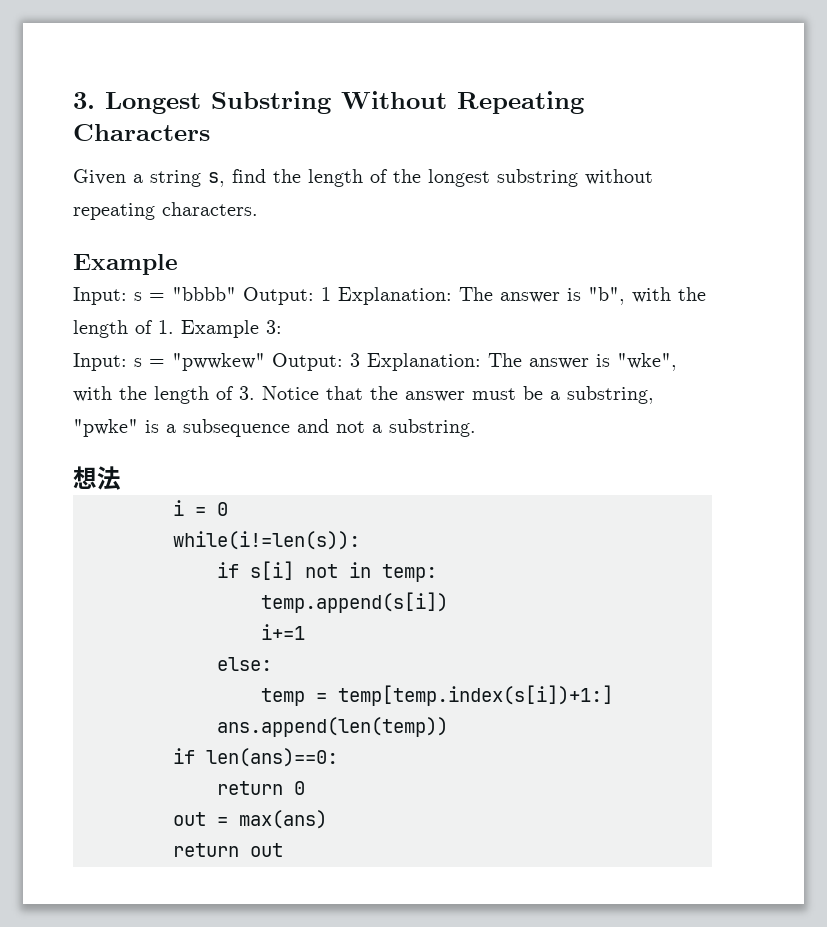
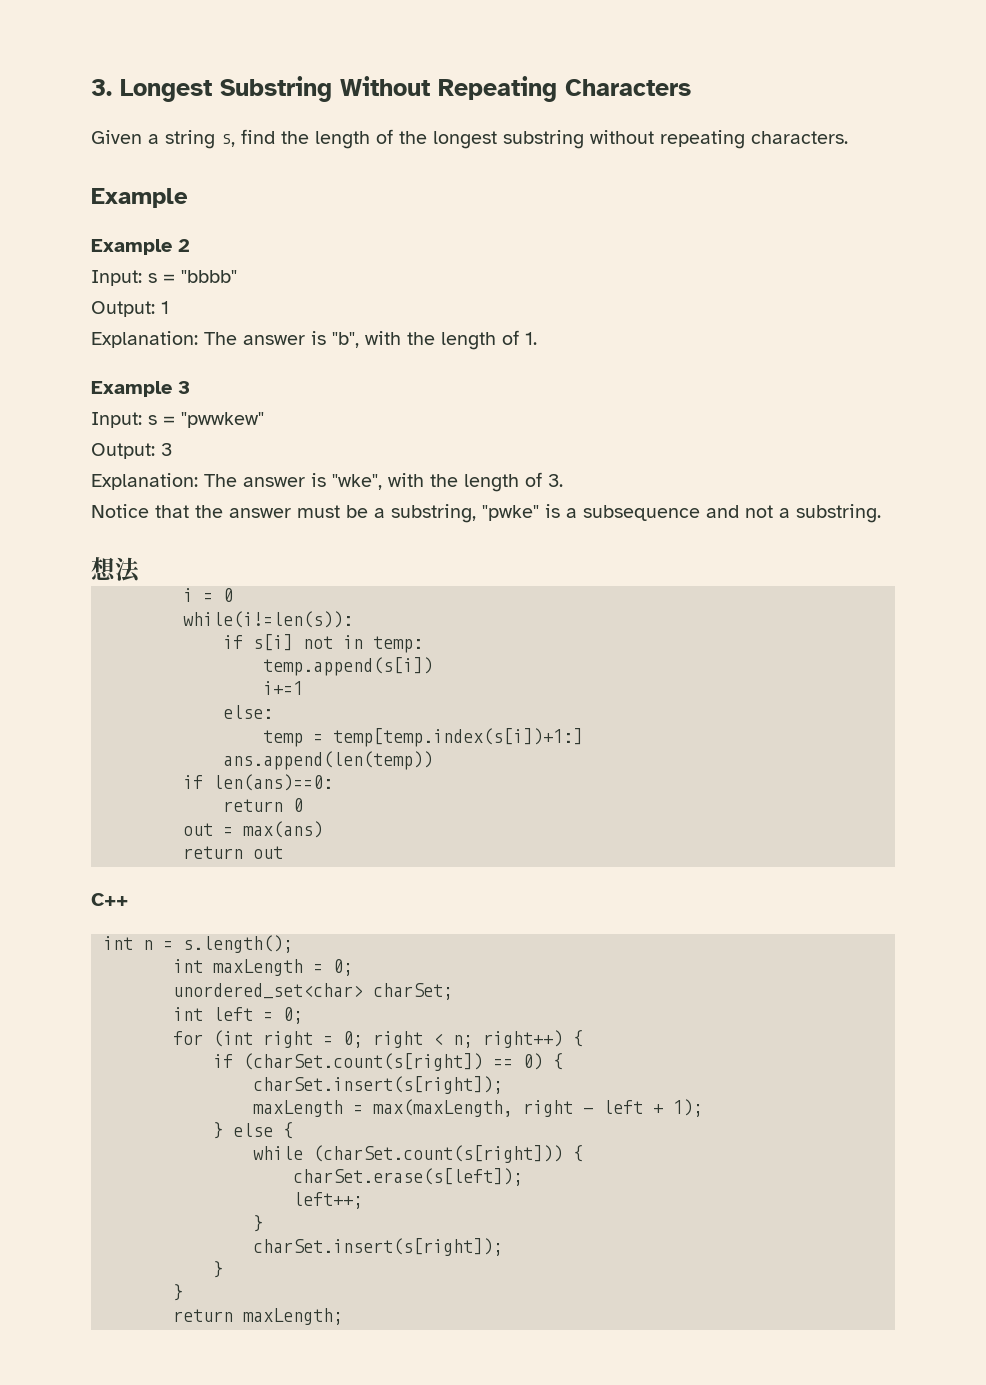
(178, 264) none -> [91,239,190,255] // Example 2
(236, 294) none -> (237, 276) //
(331, 294) none -> (169, 307) //
[181,320,282,338] Example 3: -> [91,381,190,397] // Example 3
(265, 362) none -> (264, 420) //
(360, 360) none -> (172, 449) //
(255, 393) none -> (563, 480) //
(283, 850) none -> [91,893,128,906] [103,935,293,953] [173,959,353,976] [173,983,453,1000] [173,1007,303,1024] [173,1030,583,1048] [213,1053,563,1071] [253,1076,503,1094] [253,1099,703,1117] [213,1122,293,1139] [253,1145,583,1163] [293,1168,523,1186] [293,1192,363,1209] [253,1215,263,1232] [253,1238,503,1256] [213,1261,223,1278] [173,1284,183,1301] [173,1308,343,1325] // C++ // int n = s.length(); // int maxLength = 0; // unordered_set<char> charSet; // int left = 0; // for (int right = 0; right < n; right++) { // if (charSet.count(s[right]) == 0) { // charSet.insert(s[right]); // maxLength = max(maxLength, right - left + 1); // } else { // while (charSet.count(s[right])) { // charSet.erase(s[left]); // left++; // } // charSet.insert(s[right]); // } // } // return maxLength;

